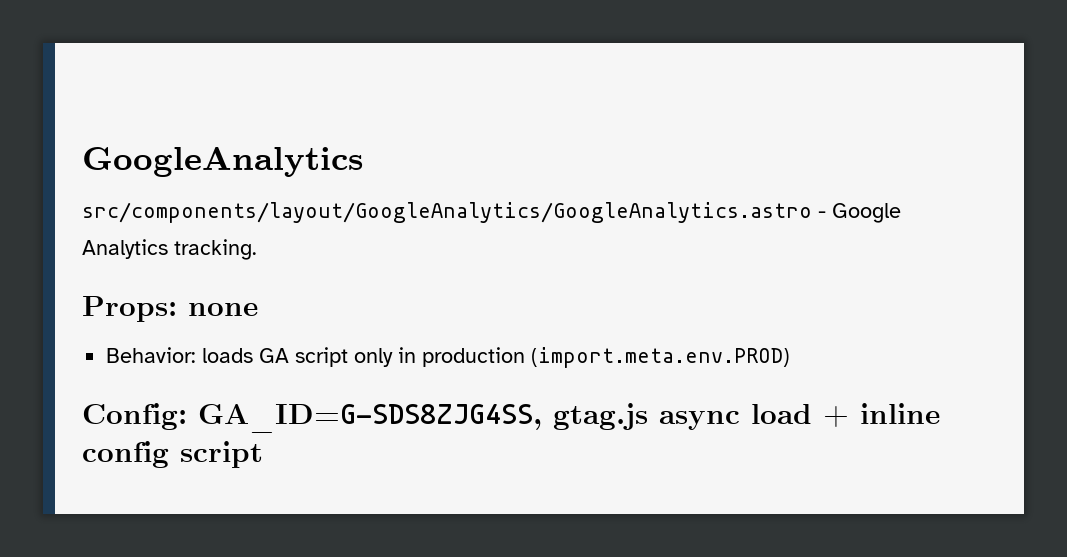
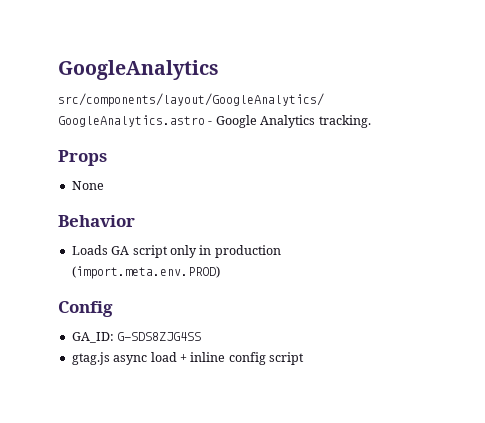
[82,296,258,322] [106,347,254,363] Props: none // Behavior: loads -> [58,150,107,166] [71,181,104,190] [58,215,135,227] [71,245,108,255] Props // None // Behavior // Loads
[82,403,542,433] Config: GA_ID=G-SDS8ZJG4SS, -> [58,301,113,317] [71,332,202,343] Config // GA_ID: G-SDS8ZJG4SS //

